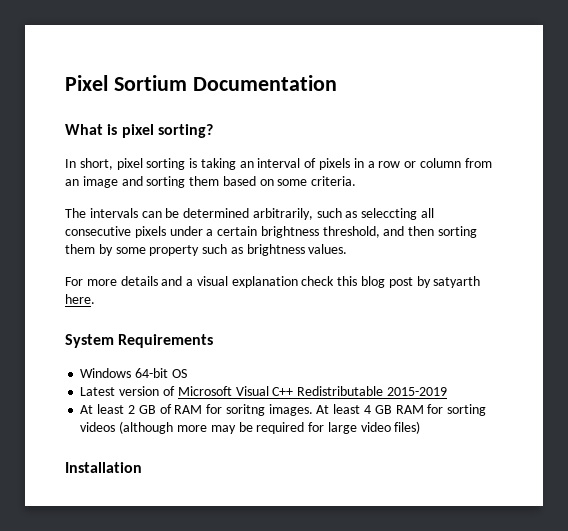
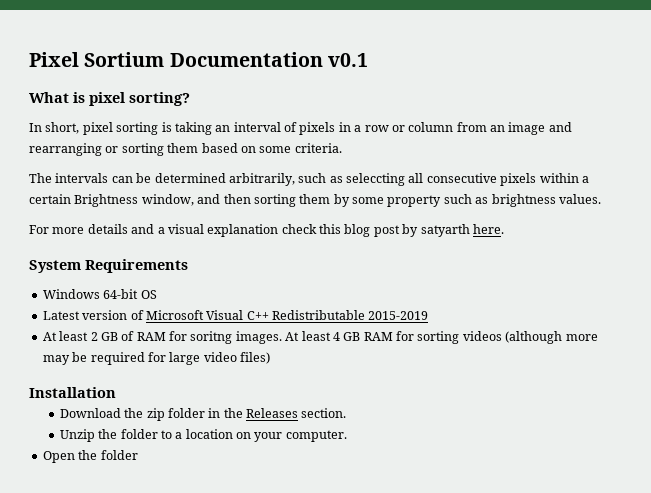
(337, 83) none -> [327,53,368,67] v0.1
(143, 181) none -> [29,143,119,156] rearranging or
[169,226,203,236] under -> [539,173,579,183] within
[260,226,380,238] brightness threshold, -> [74,194,194,207] Brightness window,
(142, 467) none -> [59,408,347,421] [59,429,347,442] [42,450,138,463] // Download the zip folder in the Releases section. // Unzip the folder to a location on your computer. // Open the folder

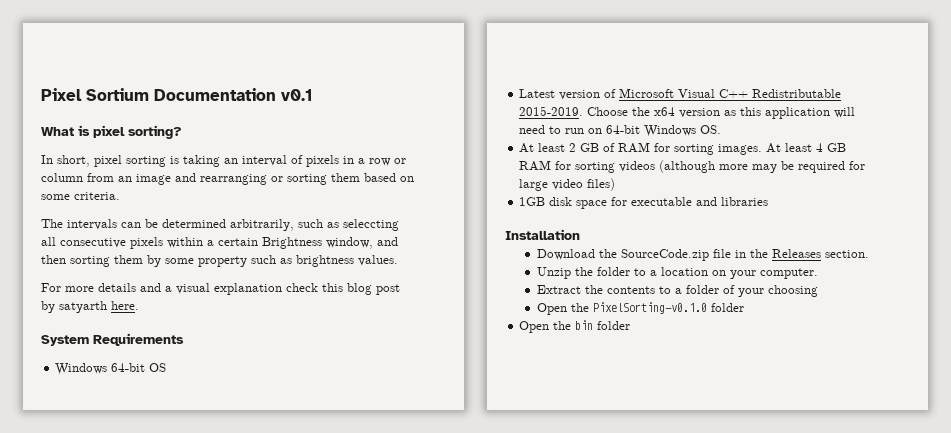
[368,311,429,320] 2015-2019 -> [519,106,856,119] [519,125,722,137] 2015-2019. Choose the x64 version as this application will need to run on 64-bit Windows OS.
[190,331,233,344] soritng -> [674,144,715,155] sorting
(270, 358) none -> [519,197,769,209] // 1GB disk space for executable and libraries
[146,408,205,421] zip folder -> [620,249,731,261] SourceCode.zip file
[42,450,138,463] // Open the folder -> [536,285,818,297] [536,302,744,315] [519,320,631,333] // Extract the contents to a folder of your choosing // Open the PixelSorting-v0.1.0 folder // Open the bin folder

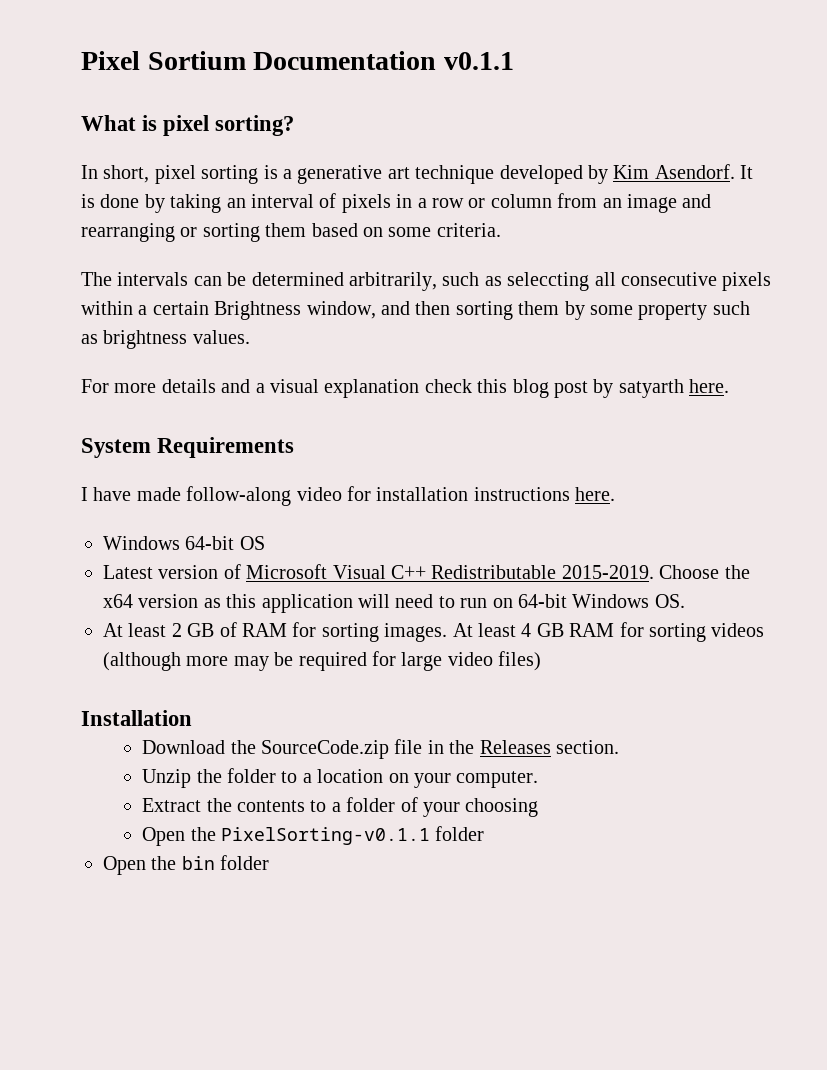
[281,89,313,101] v0.1 -> [443,52,514,70] v0.1.1
(179, 160) none -> [283,164,754,184] [81,194,165,213] a generative art technique developed by Kim Asendorf. It is done by
(184, 339) none -> [81,486,616,506] // I have made follow-along video for installation instructions here.
[519,197,769,209] // 1GB disk space for executable and libraries -> (542, 661) none
[592,302,707,314] PixelSorting-v0.1.0 -> [220,827,430,845] PixelSorting-v0.1.1

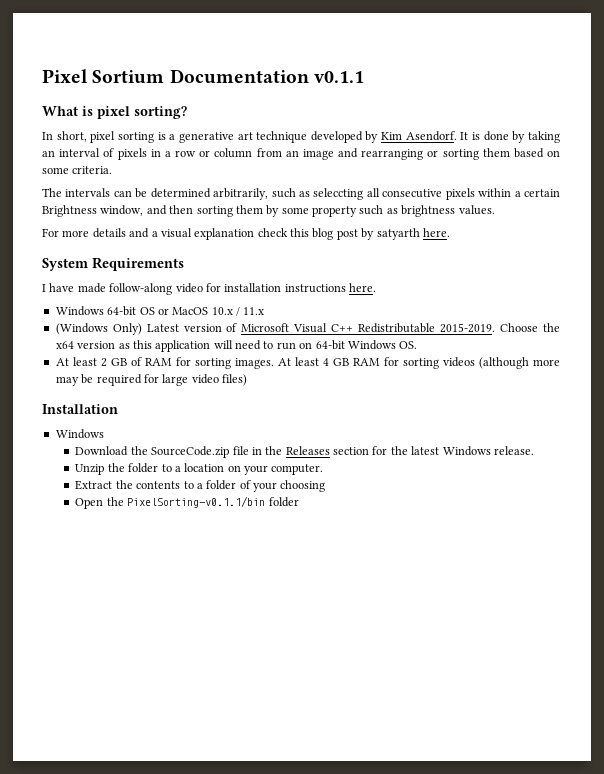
(265, 543) // -> [157,307,265,316] [55,323,142,335] or MacOS 10.x / 11.x // (Windows Only)
(192, 718) none -> [55,429,104,439] // Windows
[555,740,619,754] section. -> [333,446,534,456] section for the latest Windows release.
[220,826,485,845] [103,855,270,875] PixelSorting-v0.1.1 folder // Open the bin folder -> [127,496,299,508] PixelSorting-v0.1.1/bin folder

